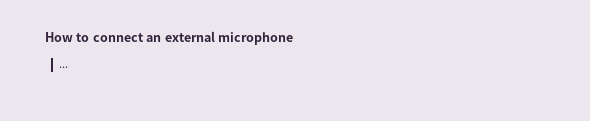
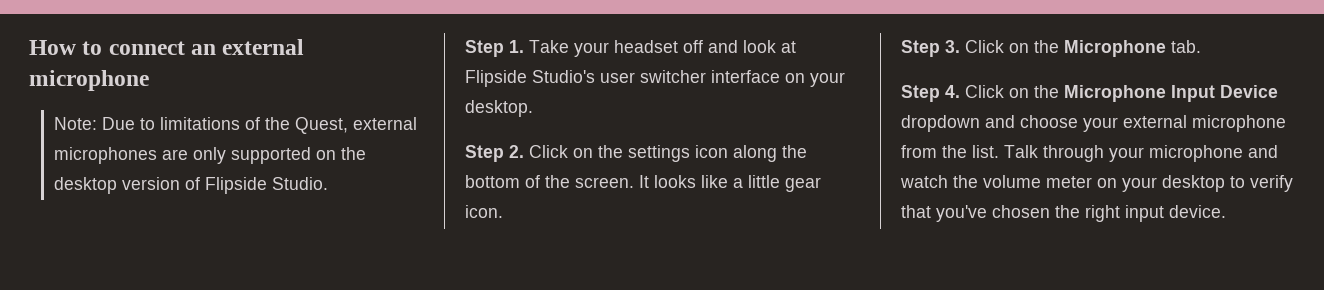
[58,66,68,68] ... -> [53,117,417,134] [53,147,366,164] [53,177,328,194] [465,40,796,57] [465,70,845,87] [465,100,533,117] [465,145,807,162] [465,175,821,192] [465,205,503,218] [901,40,1201,57] [901,85,1278,102] [901,115,1286,132] [901,145,1278,162] [900,175,1293,192] [901,205,1226,222] Note: Due to limitations of the Quest, external microphones are only supported on the desktop version of Flipside Studio. // Step 1. Take your headset off and look at Flipside Studio's user switcher interface on your desktop. // Step 2. Click on the settings icon along the bottom of the screen. It looks like a little gear icon. // Step 3. Click on the Microphone tab. // Step 4. Click on the Microphone Input Device dropdown and choose your external microphone from the list. Talk through your microphone and watch the volume meter on your desktop to verify that you've chosen the right input device.

